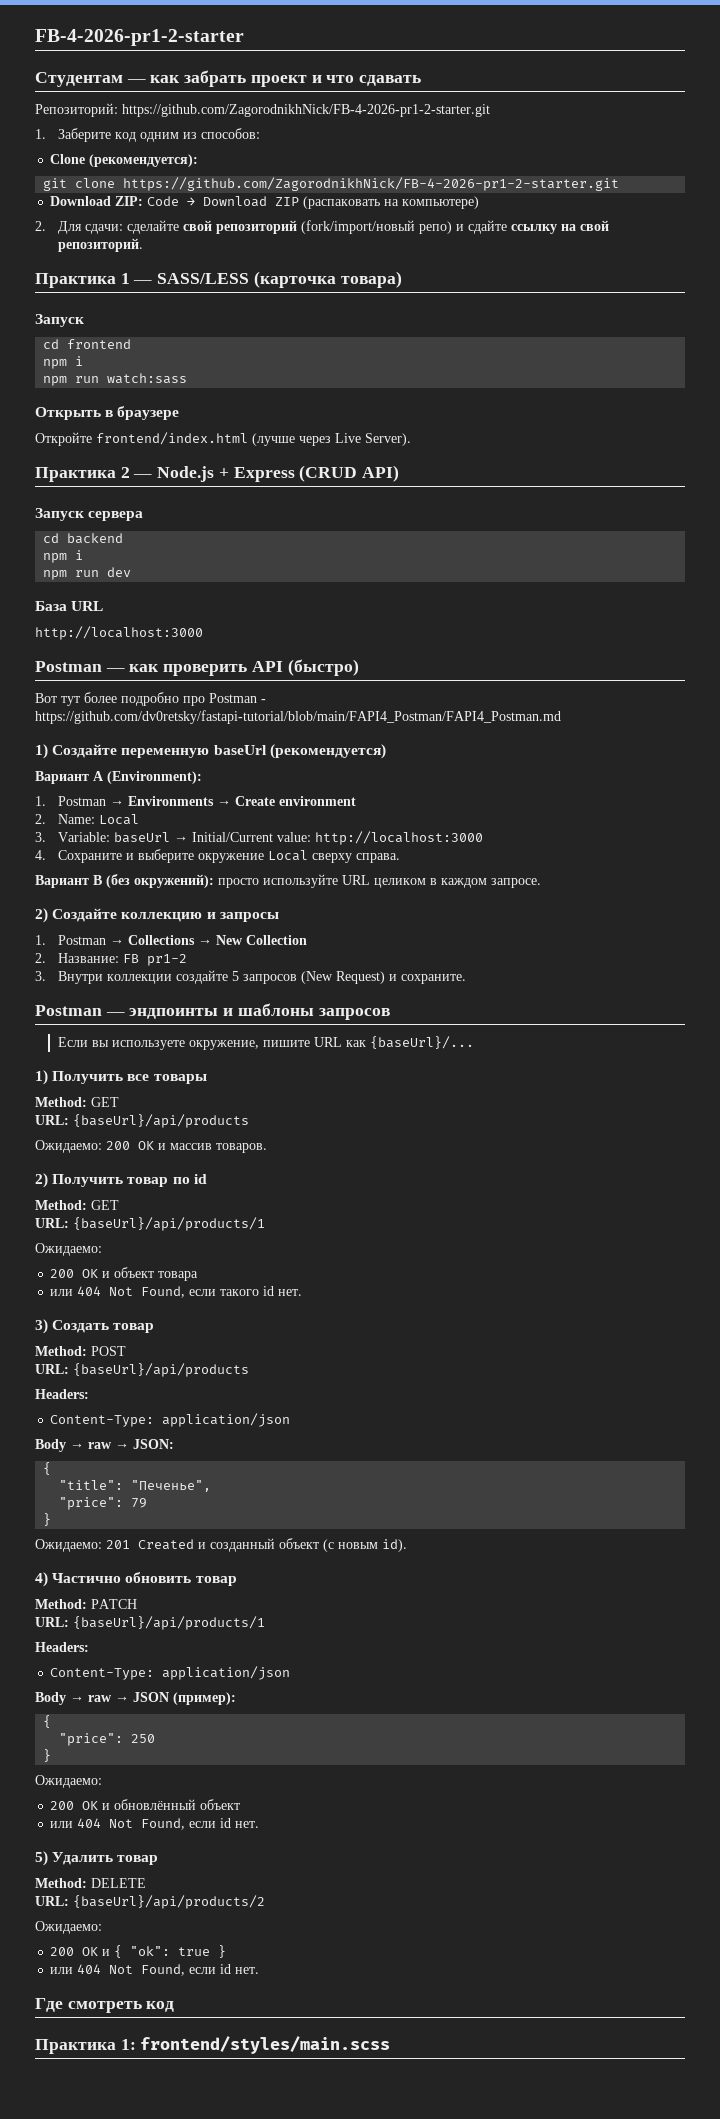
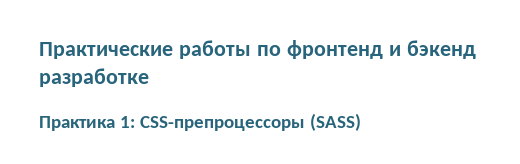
[35,29,244,46] [35,70,422,87] [35,103,490,117] [35,128,260,142] [50,154,199,167] [43,177,620,191] [50,196,480,209] [35,220,609,234] [57,238,143,252] [35,271,402,288] [35,314,84,327] [43,339,132,349] [43,356,84,369] [43,373,188,386] [35,406,180,420] [35,432,411,446] [35,465,400,482] [35,508,144,521] [43,533,124,544] [43,550,84,563] [43,567,132,580] [35,601,104,611] [35,626,203,640] [35,659,359,676] [35,692,266,706] [35,710,561,724] [35,744,386,759] [35,771,202,784] [35,796,356,806] [35,814,139,825] [35,831,483,845] [35,849,400,863] [35,874,541,888] [35,908,279,923] [35,935,307,945] [35,953,187,966] [35,970,466,984] [35,1003,390,1020] [57,1036,474,1050] [35,1070,207,1085] [35,1097,119,1107] [35,1114,249,1128] [35,1140,267,1153] [35,1173,207,1188] [35,1200,119,1210] [35,1217,265,1231] [35,1243,102,1256] [50,1267,199,1281] [50,1286,303,1298] [35,1319,155,1334] [35,1346,126,1356] [35,1363,249,1377] [35,1389,89,1399] [50,1413,291,1427] [35,1439,174,1452] [43,1462,52,1475] [59,1480,212,1492] [59,1497,148,1510] [43,1513,52,1526] [35,1538,407,1552] [35,1572,237,1587] [35,1599,137,1609] [35,1616,265,1630] [35,1642,89,1652] [50,1666,291,1680] [35,1692,236,1705] [43,1715,52,1728] [59,1733,156,1746] [43,1749,52,1762] [35,1775,102,1788] [50,1799,241,1810] [50,1818,260,1830] [35,1851,159,1866] [35,1878,146,1888] [35,1895,265,1909] [35,1921,102,1934] [50,1945,227,1958] [50,1964,260,1976] [35,1998,175,2013] FB-4-2026-pr1-2-starter // Студентам — как забрать проект и что сдавать // Репозиторий: https://github.com/ZagorodnikhNick/FB-4-2026-pr1-2-starter.git // 1. Заберите код одним из способов: // Clone (рекомендуется): // git clone https://github.com/ZagorodnikhNick/FB-4-2026-pr1-2-starter.git // Download ZIP: Code → Download ZIP (распаковать на компьютере) // 2. Для сдачи: сделайте свой репозиторий (fork/import/новый репо) и сдайте ссылку на свой репозиторий. // Практика 1 — SASS/LESS (карточка товара) // Запуск // cd frontend // npm i // npm run watch:sass // Открыть в браузере // Откройте frontend/index.html (лучше через Live Server). // Практика 2 — Node.js + Express (CRUD API) // Запуск сервера // cd backend // npm i // npm run dev // База URL // http://localhost:3000 // Postman — как проверить API (быстро) // Вот тут более подробно про Postman - https://github.com/dv0retsky/fastapi-tutorial/blob/main/FAPI4_Postman/FAPI4_Postman.md // 1) Создайте переменную baseUrl (рекомендуется) // Вариант A (Environment): // 1. Postman → Environments → Create environment // 2. Name: Local // 3. Variable: baseUrl → Initial/Current value: http://localhost:3000 // 4. Сохраните и выберите окружение Local сверху справа. // Вариант B (без окружений): просто используйте URL целиком в каждом запросе. // 2) Создайте коллекцию и запросы // 1. Postman → Collections → New Collection // 2. Название: FB pr1-2 // 3. Внутри коллекции создайте 5 запросов (New Request) и сохраните. // Postman — эндпоинты и шаблоны запросов // Если вы используете окружение, пишите URL как {baseUrl}/... // 1) Получить все товары // Method: GET // URL: {baseUrl}/api/products // Ожидаемо: 200 OK и массив товаров. // 2) Получить товар по id // Method: GET // URL: {baseUrl}/api/products/1 // Ожидаемо: // 200 OK и объект товара // или 404 Not Found, если такого id нет. // 3) Создать товар // Method: POST // URL: {baseUrl}/api/products // Headers: // Content-Type: application/json // Body → raw → JSON: // { // "title": "Печенье", // "price": 79 // } // Ожидаемо: 201 Created и созданный объект (с новым id). // 4) Частично обновить товар // Method: PATCH // URL: {baseUrl}/api/products/1 // Headers: // Content-Type: application/json // Body → raw → JSON (пример): // { // "price": 250 // } // Ожидаемо: // 200 OK и обновлённый объект // или 404 Not Found, если id нет. // 5) Удалить товар // Method: DELETE // URL: {baseUrl}/api/products/2 // Ожидаемо: // 200 OK и { "ok": true } // или 404 Not Found, если id нет. // Где смотреть код -> [39,40,476,59] [39,68,149,87] Практические работы по фронтенд и бэкенд разработке
[140,2036,391,2054] frontend/styles/main.scss -> [140,113,362,131] CSS-препроцессоры (SASS)

